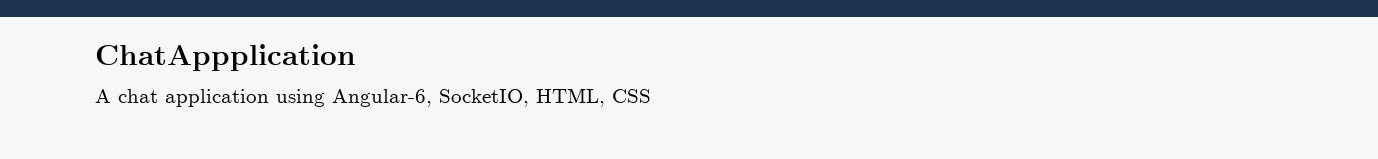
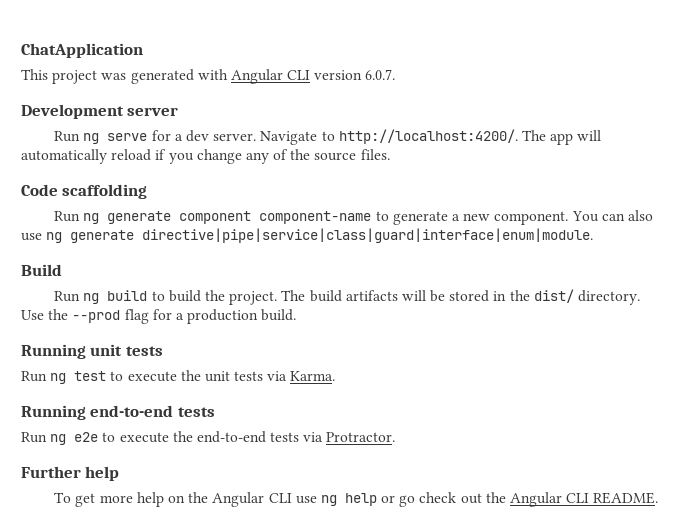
[95,44,356,71] [95,88,651,107] ChatAppplication // A chat application using Angular-6, SocketIO, HTML, CSS -> [21,43,143,58] [21,69,396,84] [21,104,179,119] [54,129,602,145] [21,149,390,164] [21,184,148,199] [54,210,653,225] [21,228,594,243] [21,264,62,276] [54,289,641,305] [21,309,297,324] [21,344,163,359] [21,370,336,384] [21,405,215,420] [21,431,396,445] [21,466,120,481] [54,492,659,507] ChatApplication // This project was generated with Angular CLI version 6.0.7. // Development server // Run ng serve for a dev server. Navigate to http://localhost:4200/. The app will automatically reload if you change any of the source files. // Code scaffolding // Run ng generate component component-name to generate a new component. You can also use ng generate directive|pipe|service|class|guard|interface|enum|module. // Build // Run ng build to build the project. The build artifacts will be stored in the dist/ directory. Use the --prod flag for a production build. // Running unit tests // Run ng test to execute the unit tests via Karma. // Running end-to-end tests // Run ng e2e to execute the end-to-end tests via Protractor. // Further help // To get more help on the Angular CLI use ng help or go check out the Angular CLI README.

